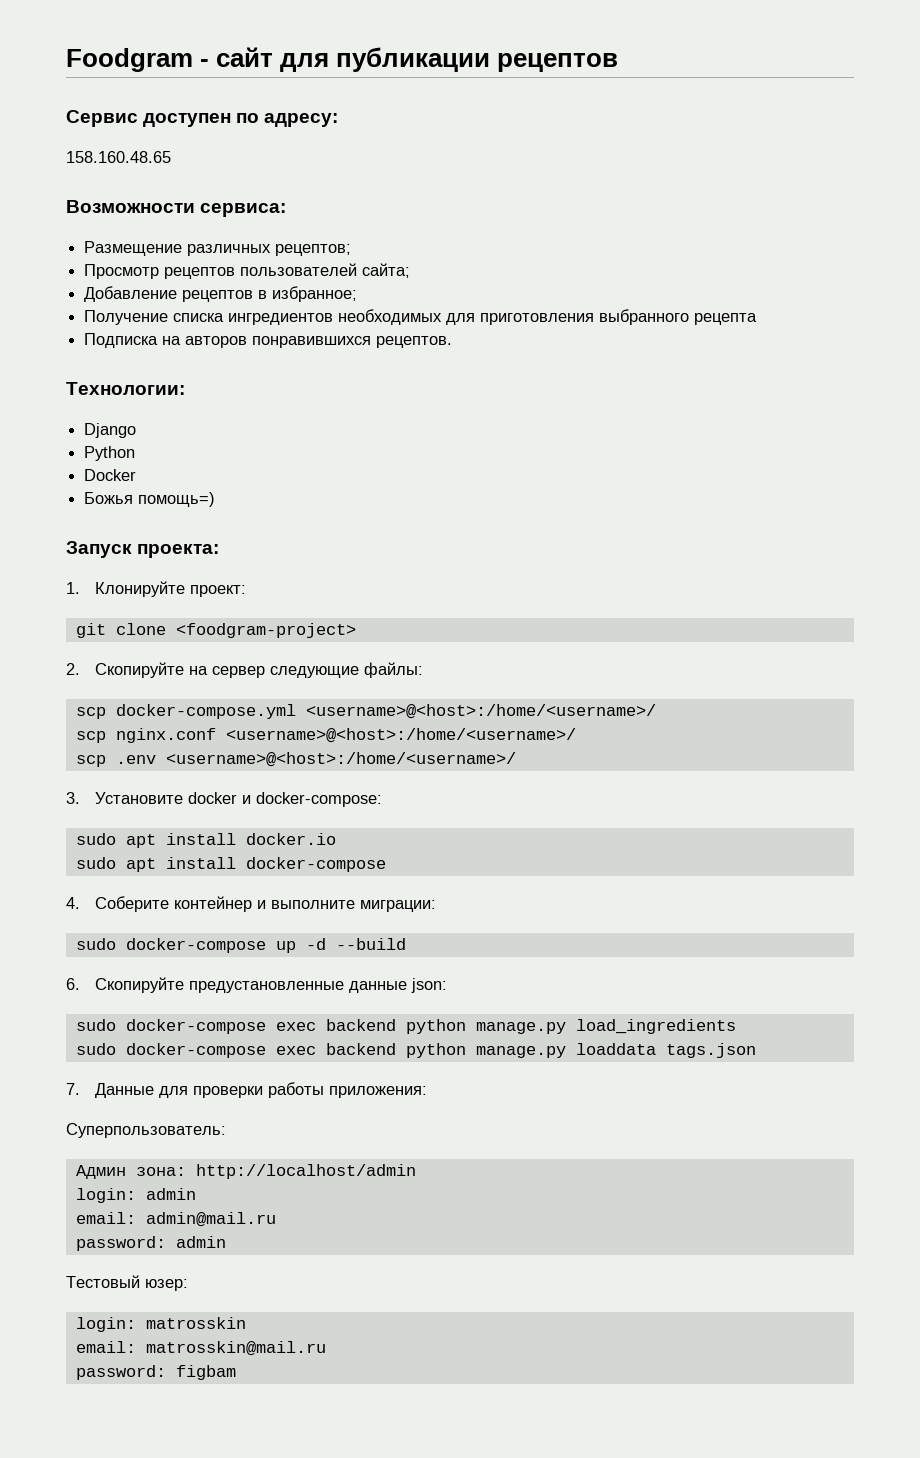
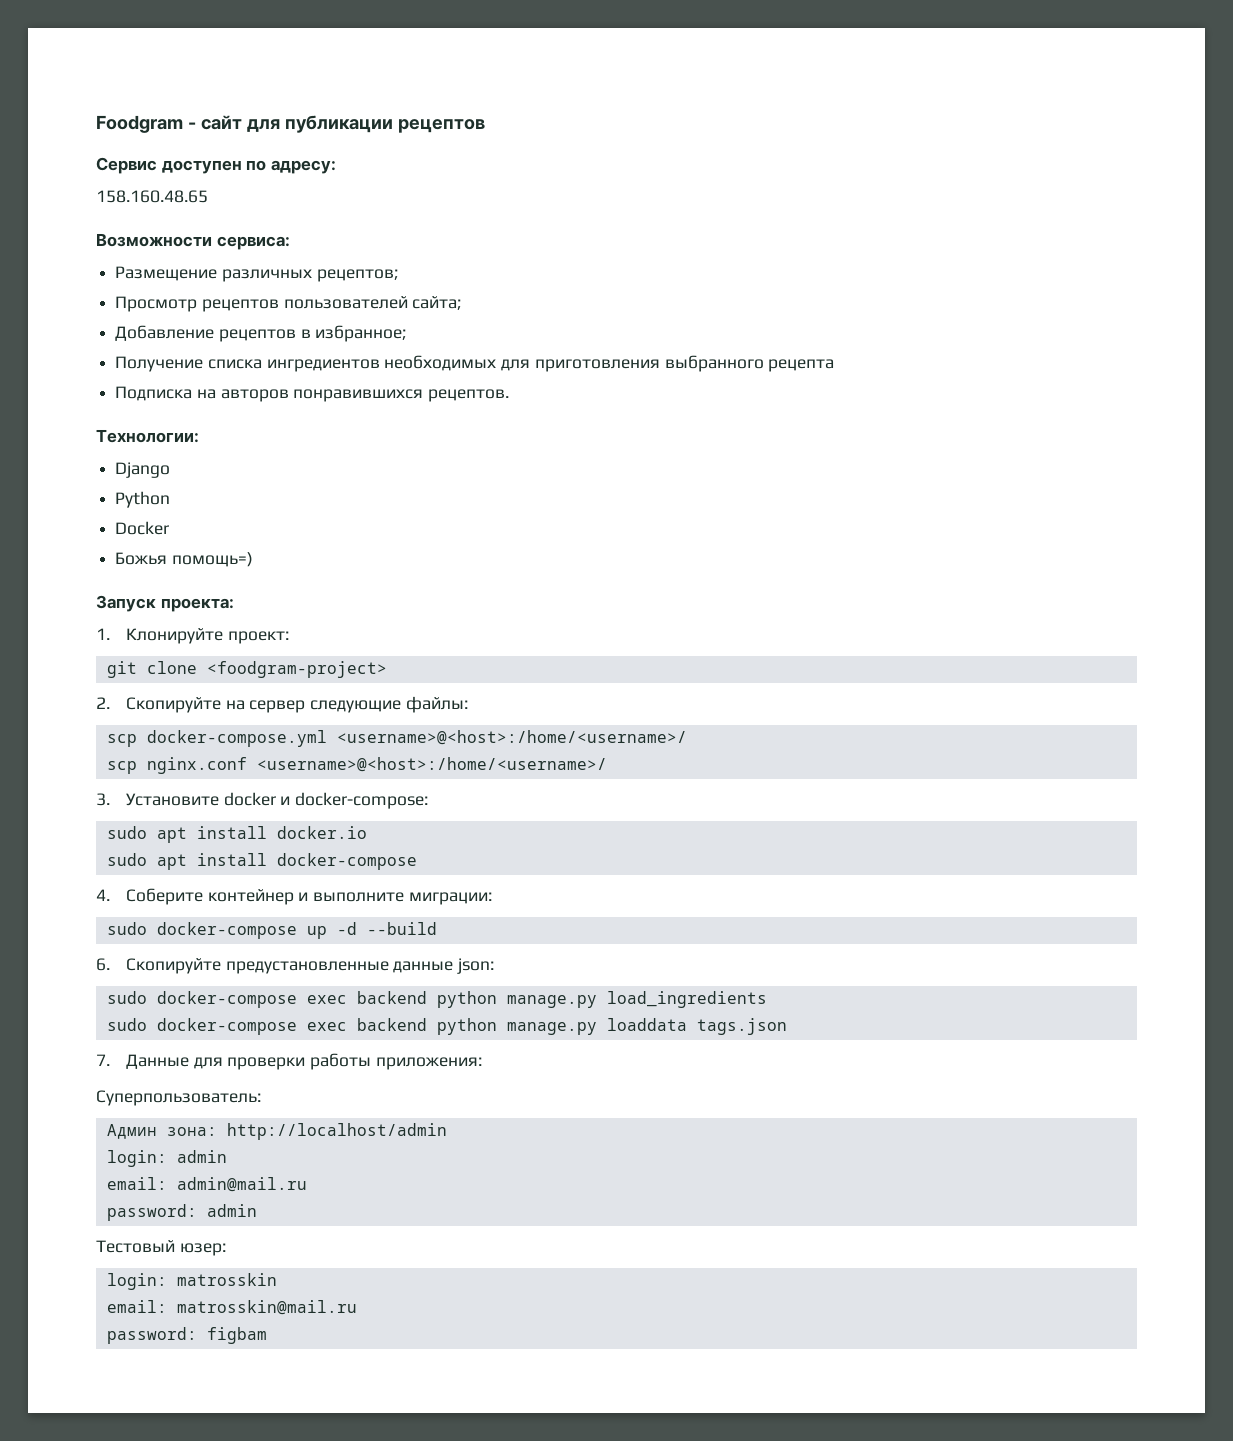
[75,752,516,767] // scp .env <username>@<host>:/home/<username>/ -> (607, 764) none

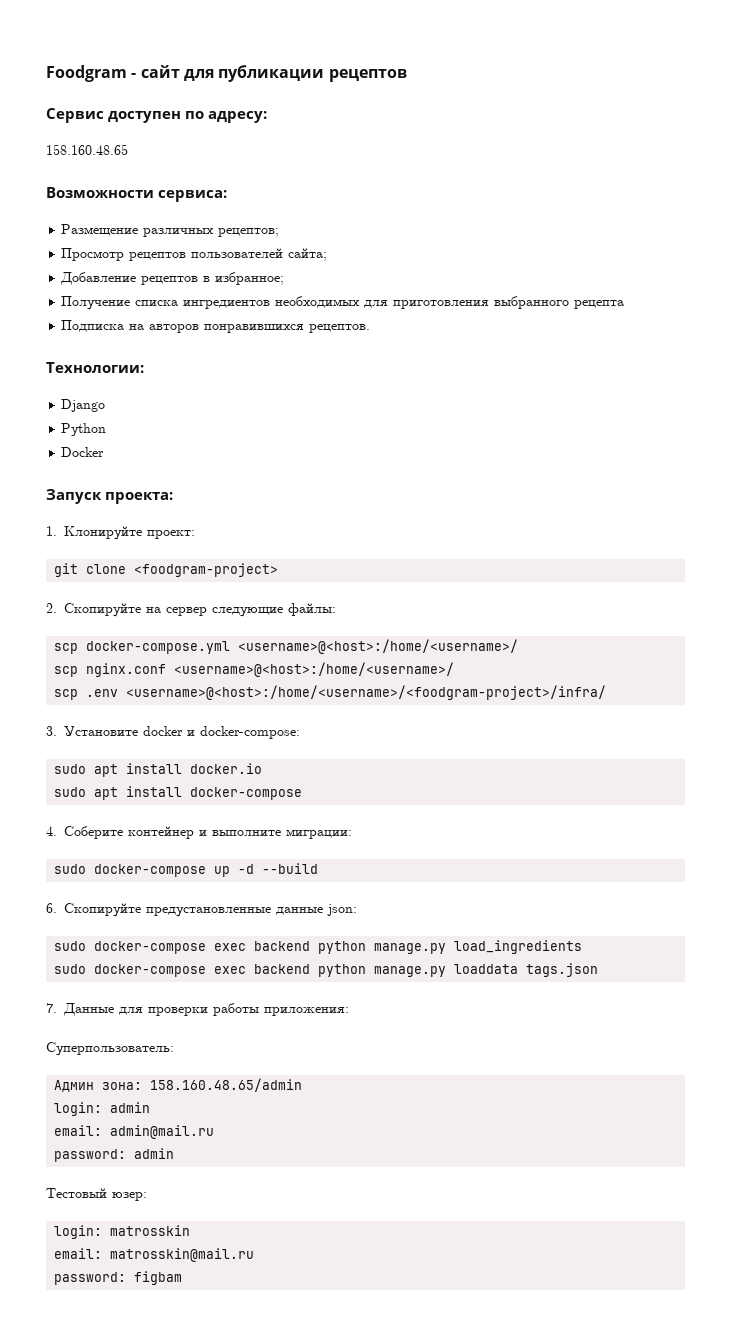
[115,552,253,567] // Божья помощь=) -> (105, 452) none
(607, 764) none -> [54,685,607,700] // scp .env <username>@<host>:/home/<username>/<foodgram-project>/infra/
[226,1123,447,1140] http://localhost/admin -> [150,1078,303,1092] 158.160.48.65/admin

